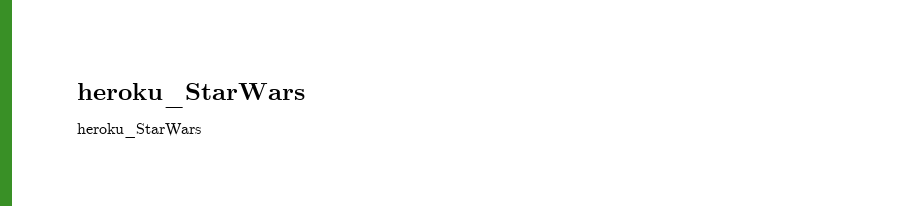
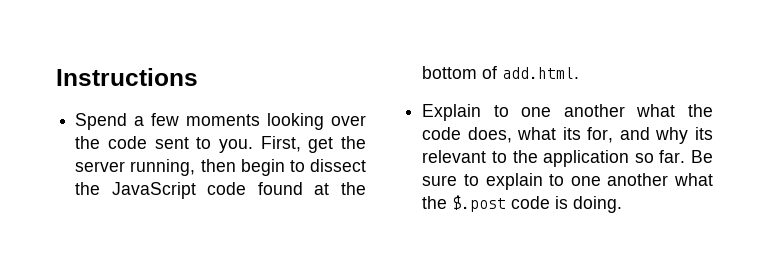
[77,83,305,108] [77,123,201,138] heroku_StarWars // heroku_StarWars -> [56,68,198,86] [75,113,366,130] [75,136,366,153] [75,159,366,176] [75,182,367,199] [422,66,580,79] [422,104,713,121] [422,127,713,144] [422,150,713,167] [422,173,713,190] [422,195,623,213] Instructions // Spend a few moments looking over the code sent to you. First, get the server running, then begin to dissect the JavaScript code found at the bottom of add.html. // Explain to one another what the code does, what its for, and why its relevant to the application so far. Be sure to explain to one another what the $.post code is doing.

